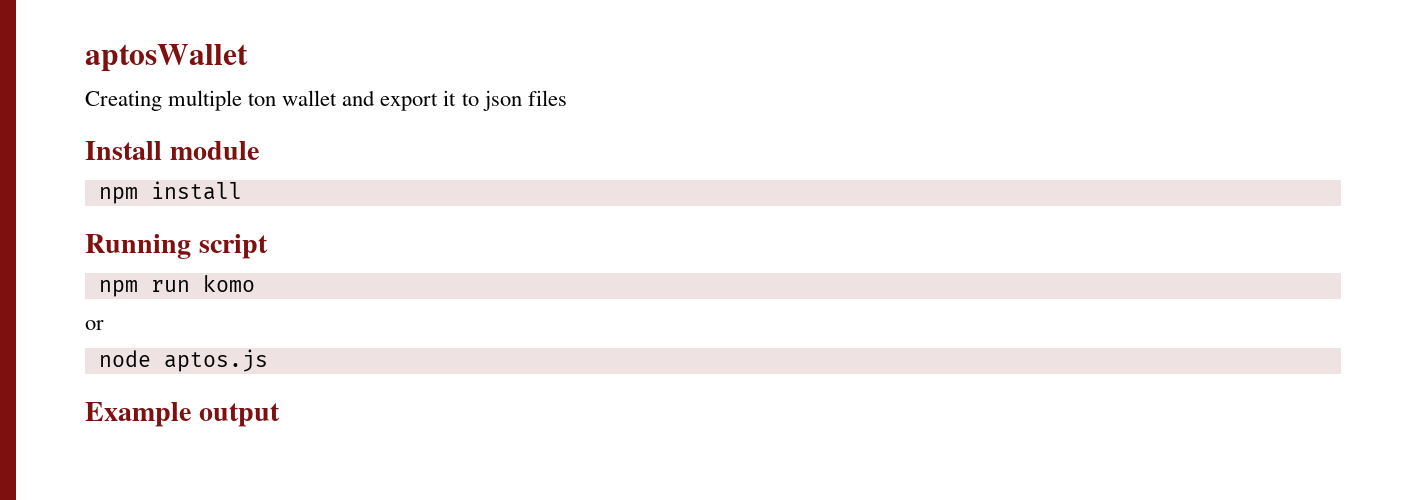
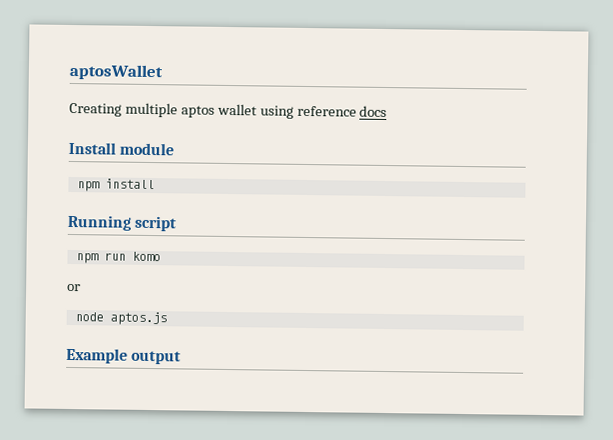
[248,90,567,111] ton wallet and export it to json files -> [180,103,388,119] aptos wallet using reference docs

